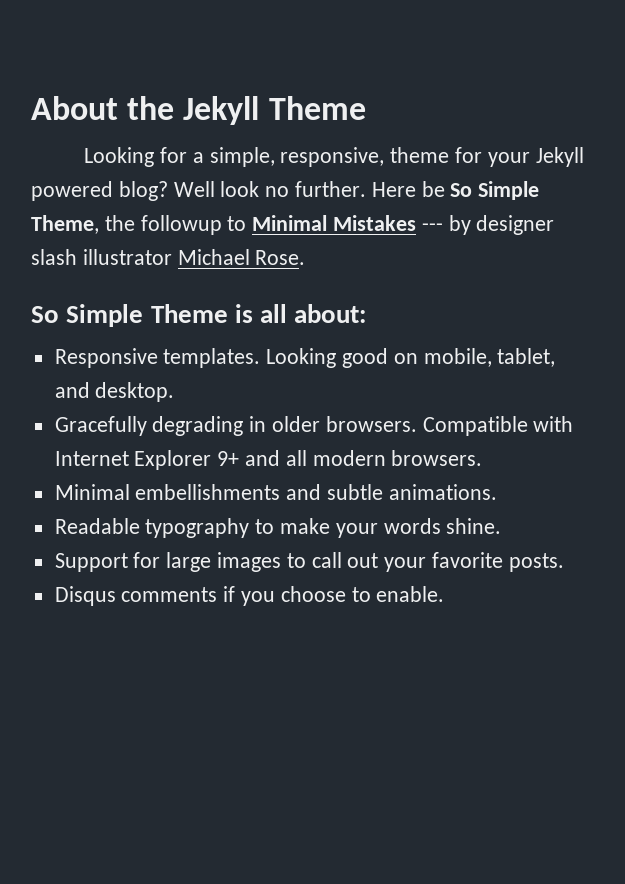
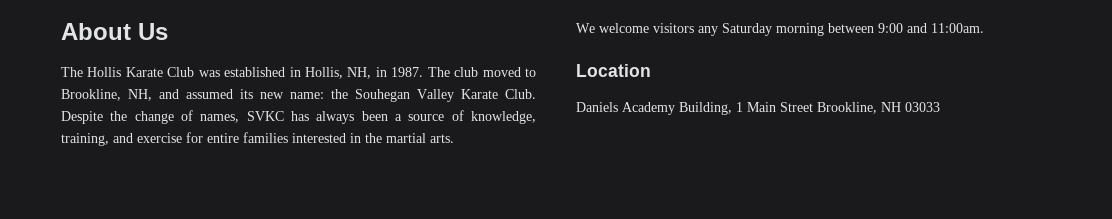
[127,96,366,125] [84,147,584,167] [31,181,540,201] [31,215,555,235] [31,249,306,265] [31,304,367,327] [54,348,556,368] [54,382,175,402] [54,416,574,436] [54,450,483,470] [54,484,497,500] [54,518,502,538] [54,552,564,572] [54,586,445,606] the Jekyll Theme // Looking for a simple, responsive, theme for your Jekyll powered blog? Well look no further. Here be So Simple Theme, the followup to Minimal Mistakes --- by designer slash illustrator Michael Rose. // So Simple Theme is all about: // Responsive templates. Looking good on mobile, tablet, and desktop. // Gracefully degrading in older browsers. Compatible with Internet Explorer 9+ and all modern browsers. // Minimal embellishments and subtle animations. // Readable typography to make your words shine. // Support for large images to call out your favorite posts. // Disqus comments if you choose to enable. -> [138,23,168,40] [61,67,536,79] [61,89,536,102] [61,110,536,124] [61,132,454,146] [576,23,984,36] [576,64,651,77] [576,102,940,115] Us // The Hollis Karate Club was established in Hollis, NH, in 1987. The club moved to Brookline, NH, and assumed its new name: the Souhegan Valley Karate Club. Despite the change of names, SVKC has always been a source of knowledge, training, and exercise for entire families interested in the martial arts. // We welcome visitors any Saturday morning between 9:00 and 11:00am. // Location // Daniels Academy Building, 1 Main Street Brookline, NH 03033

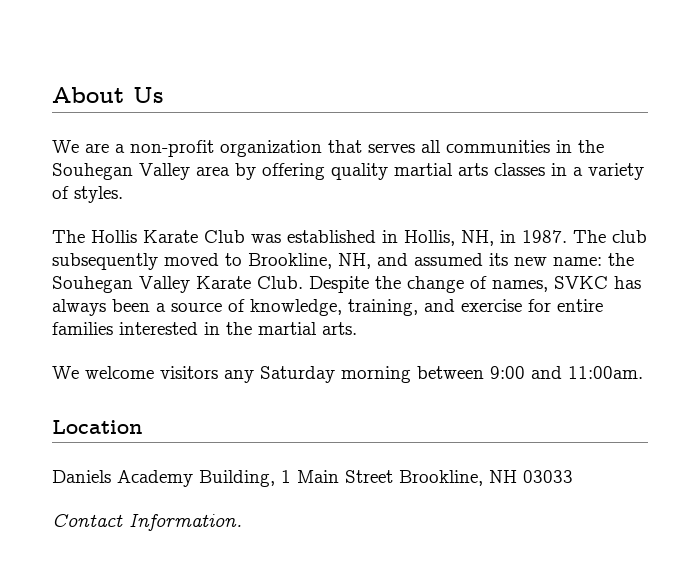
(168, 31) none -> [52,140,604,157] [52,163,644,180] [52,186,123,203] // We are a non-profit organization that serves all communities in the Souhegan Valley area by offering quality martial arts classes in a variety of styles.
(479, 72) none -> [52,253,158,270] subsequently
(940, 107) none -> [52,514,242,531] // Contact Information.

